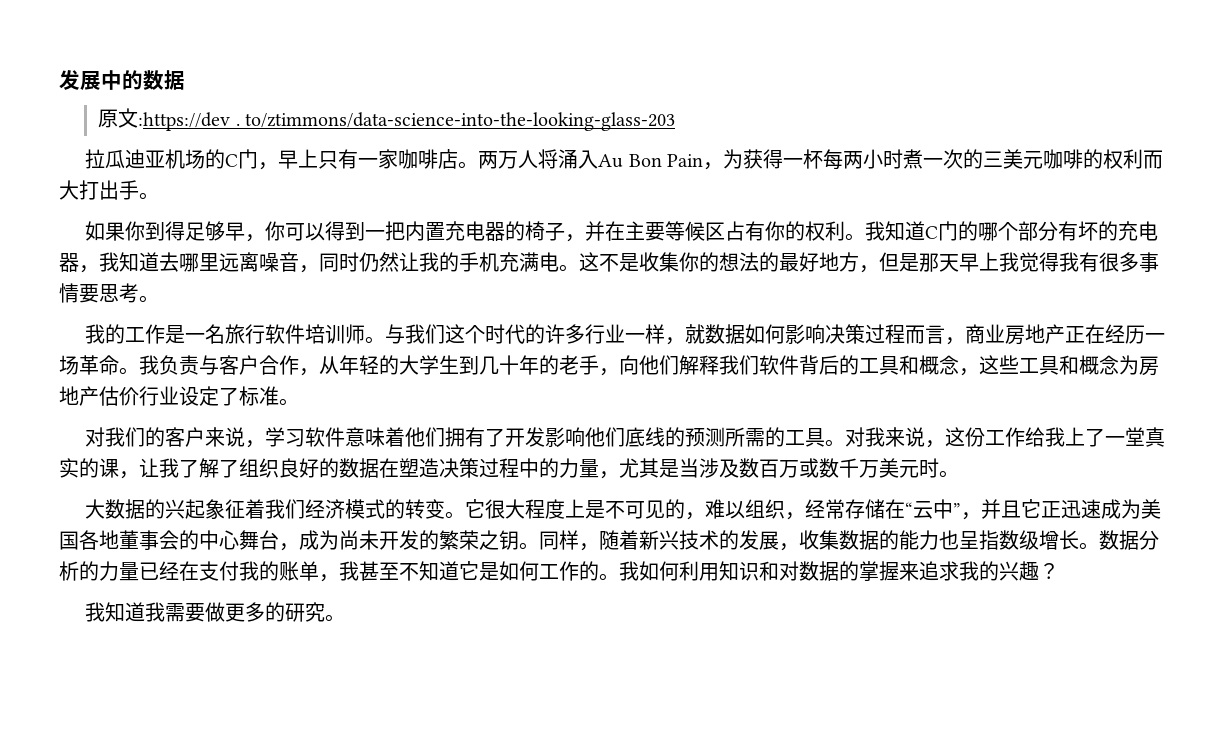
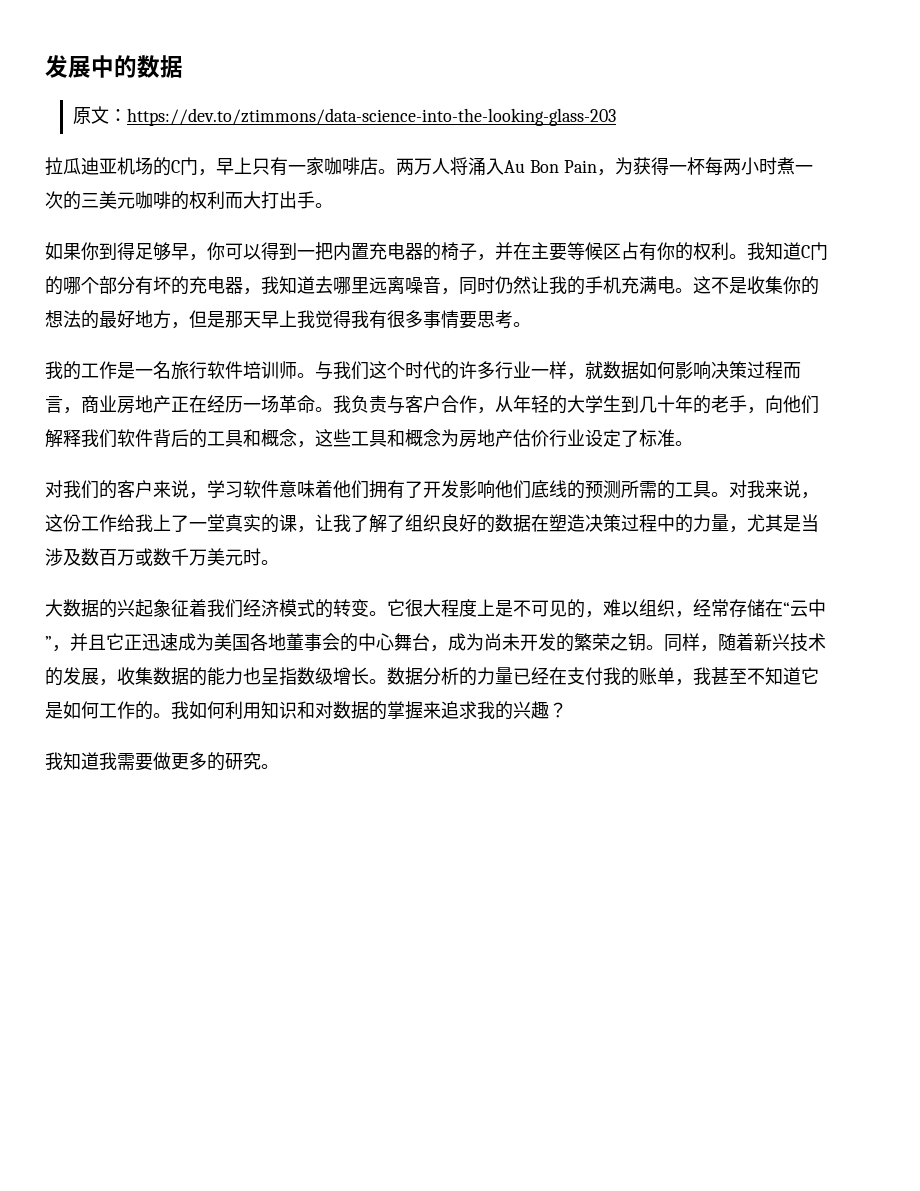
[138,112,676,131] :https://dev . to/ztimmons/data-science-into-the-looking-glass-203 -> [108,108,616,126] ：https://dev.to/ztimmons/data-science-into-the-looking-glass-203

